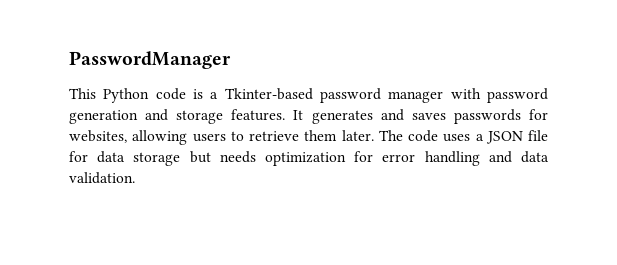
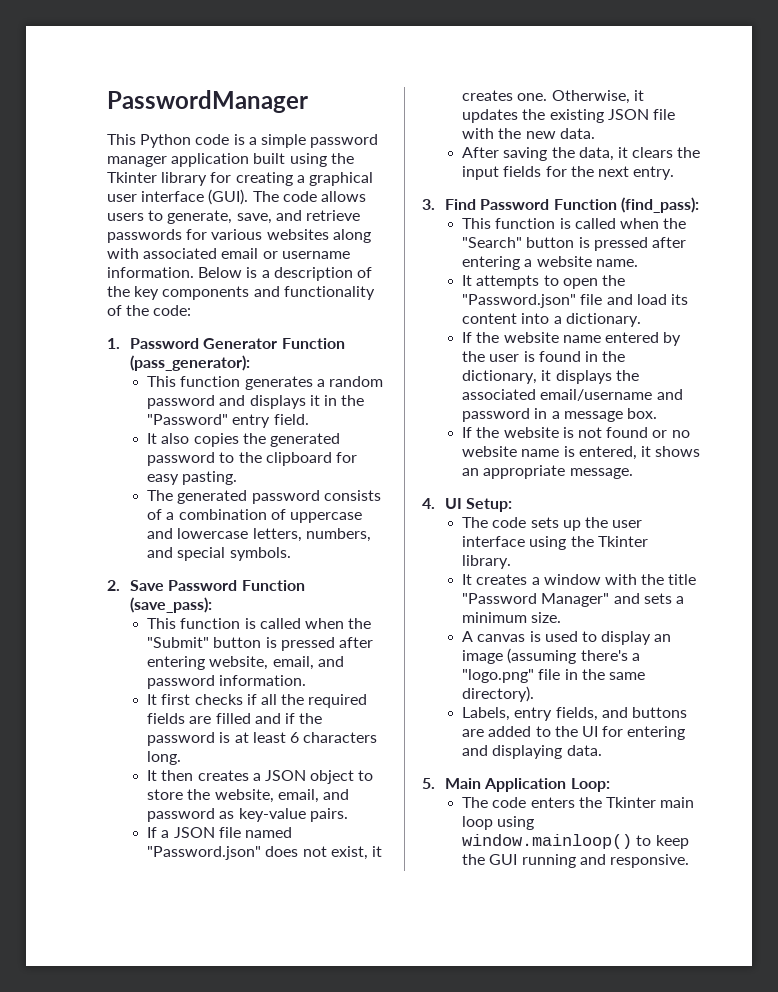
[224,88,313,100] Tkinter-based -> [260,134,306,148] simple
[450,88,548,103] [69,109,548,124] [69,130,548,145] [69,151,549,166] [69,172,135,184] with password generation and storage features. It generates and saves passwords for websites, allowing users to retrieve them later. The code uses a JSON file for data storage but needs optimization for error handling and data validation. -> [171,153,354,167] [107,172,373,186] [107,189,366,205] [107,210,360,224] [107,229,371,243] [107,248,350,259] [107,267,372,281] [107,286,375,300] [107,305,192,316] [107,338,345,349] [130,355,251,371] [147,376,384,390] [147,395,365,409] [147,414,309,428] [147,433,341,447] [147,452,358,466] [147,471,238,485] [147,490,381,504] [147,509,363,523] [147,528,371,542] [147,547,291,561] [107,580,305,591] [130,597,213,613] [147,618,372,629] [147,637,374,651] [147,656,344,670] [147,675,307,689] [147,694,368,708] [147,713,323,724] [147,732,378,746] [147,751,182,765] [147,770,374,784] [147,789,350,803] [147,808,348,822] [147,827,293,838] [147,846,383,860] [462,90,644,104] [462,109,676,123] [462,128,595,139] [462,147,701,161] [462,166,675,180] [422,197,699,213] [462,218,687,229] [462,237,687,251] [462,256,638,270] [462,275,626,289] [462,294,689,308] [462,313,641,327] [462,332,682,346] [462,351,626,362] [462,370,639,384] [462,389,683,401] [462,408,658,422] [462,427,690,438] [462,446,701,460] [462,465,633,479] [422,498,513,512] [462,517,643,531] [462,536,648,550] [462,555,512,569] [462,574,697,585] [462,593,685,607] [462,612,562,623] [462,631,672,645] [462,648,640,664] [462,669,646,683] [462,686,535,702] [462,707,688,721] [462,726,686,740] [462,745,602,759] [422,778,610,792] [462,797,695,808] [462,816,535,830] [462,834,689,849] [462,854,690,868] application built using the Tkinter library for creating a graphical user interface (GUI). The code allows users to generate, save, and retrieve passwords for various websites along with associated email or username information. Below is a description of the key components and functionality of the code: // 1. Password Generator Function (pass_generator): // This function generates a random password and displays it in the "Password" entry field. // It also copies the generated password to the clipboard for easy pasting. // The generated password consists of a combination of uppercase and lowercase letters, numbers, and special symbols. // 2. Save Password Function (save_pass): // This function is called when the "Submit" button is pressed after entering website, email, and password information. // It first checks if all the required fields are filled and if the password is at least 6 characters long. // It then creates a JSON object to store the website, email, and password as key-value pairs. // If a JSON file named "Password.json" does not exist, it creates one. Otherwise, it updates the existing JSON file with the new data. // After saving the data, it clears the input fields for the next entry. // 3. Find Password Function (find_pass): // This function is called when the "Search" button is pressed after entering a website name. // It attempts to open the "Password.json" file and load its content into a dictionary. // If the website name entered by the user is found in the dictionary, it displays the associated email/username and password in a message box. // If the website is not found or no website name is entered, it shows an appropriate message. // 4. UI Setup: // The code sets up the user interface using the Tkinter library. // It creates a window with the title "Password Manager" and sets a minimum size. // A canvas is used to display an image (assuming there's a "logo.png" file in the same directory). // Labels, entry fields, and buttons are added to the UI for entering and displaying data. // 5. Main Application Loop: // The code enters the Tkinter main loop using window.mainloop() to keep the GUI running and responsive.

